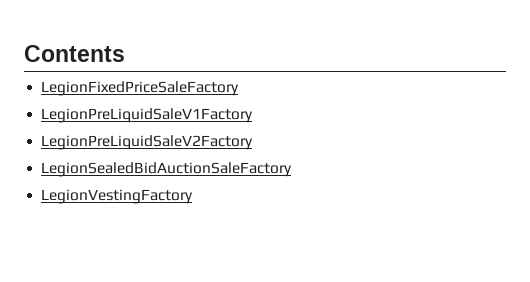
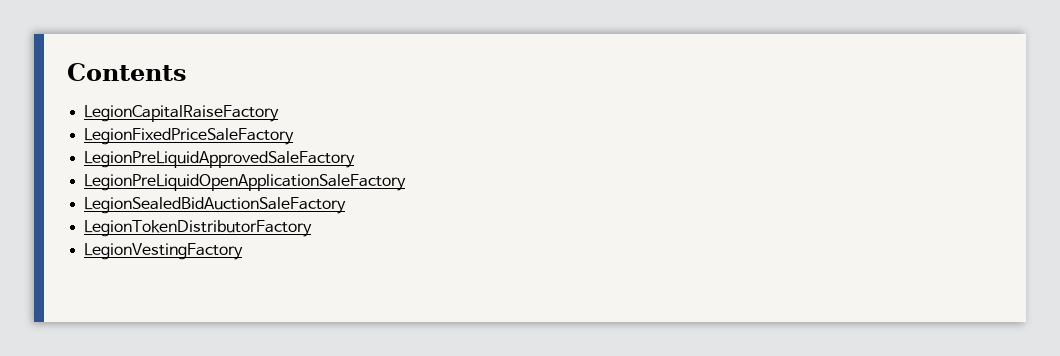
(125, 53) none -> [84,105,280,122] // LegionCapitalRaiseFactory
[41,108,254,123] [41,135,254,150] LegionPreLiquidSaleV1Factory // LegionPreLiquidSaleV2Factory -> [84,151,356,168] [84,174,407,191] LegionPreLiquidApprovedSaleFactory // LegionPreLiquidOpenApplicationSaleFactory
(293, 169) none -> [84,220,313,237] // LegionTokenDistributorFactory

